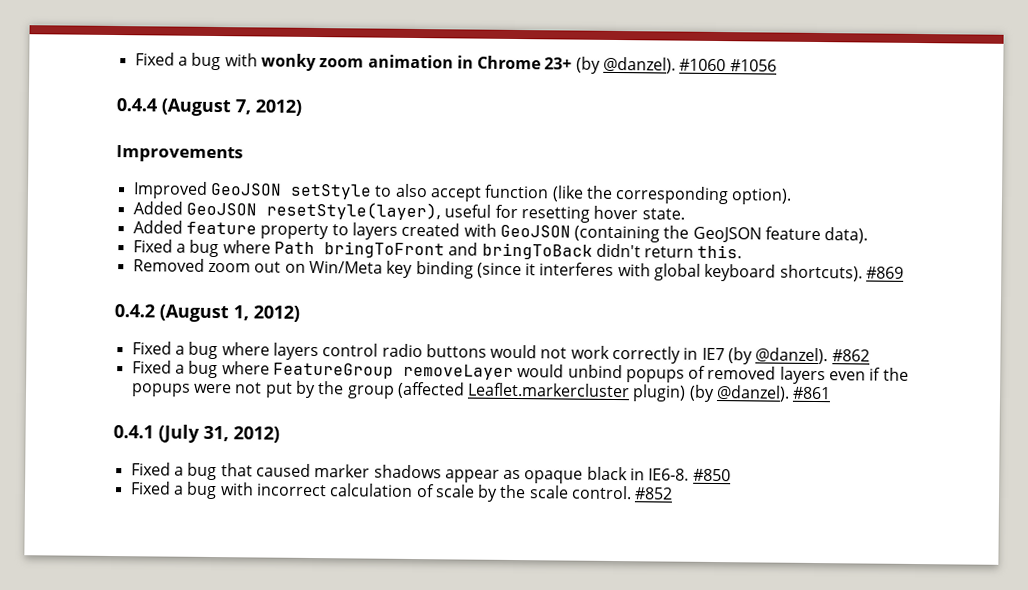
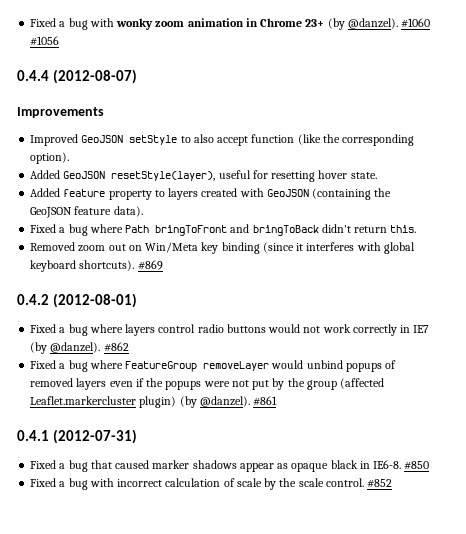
[161,98,302,117] (August 7, 2012) -> [52,69,137,84] (2012-08-07)
[159,304,300,323] (August 1, 2012) -> [52,293,137,308] (2012-08-01)
[158,424,281,443] (July 31, 2012) -> [52,429,137,444] (2012-07-31)

